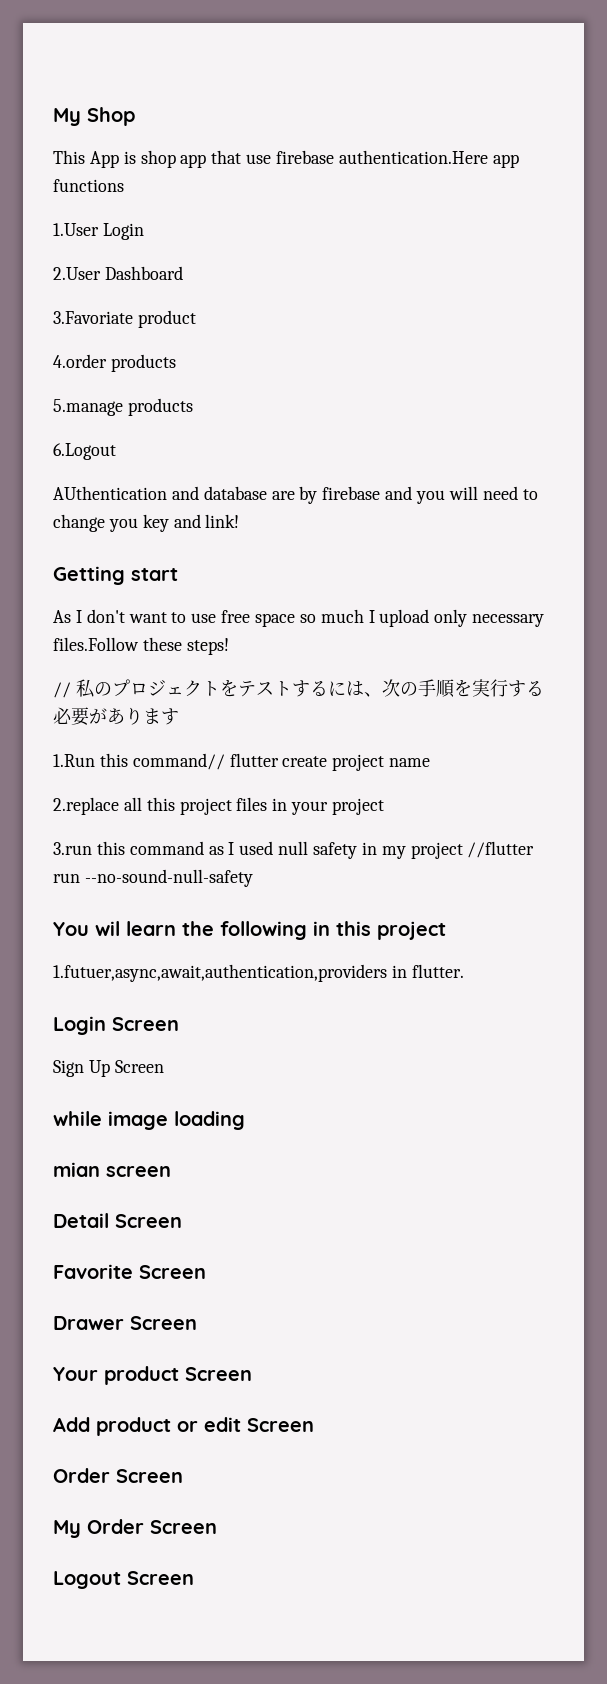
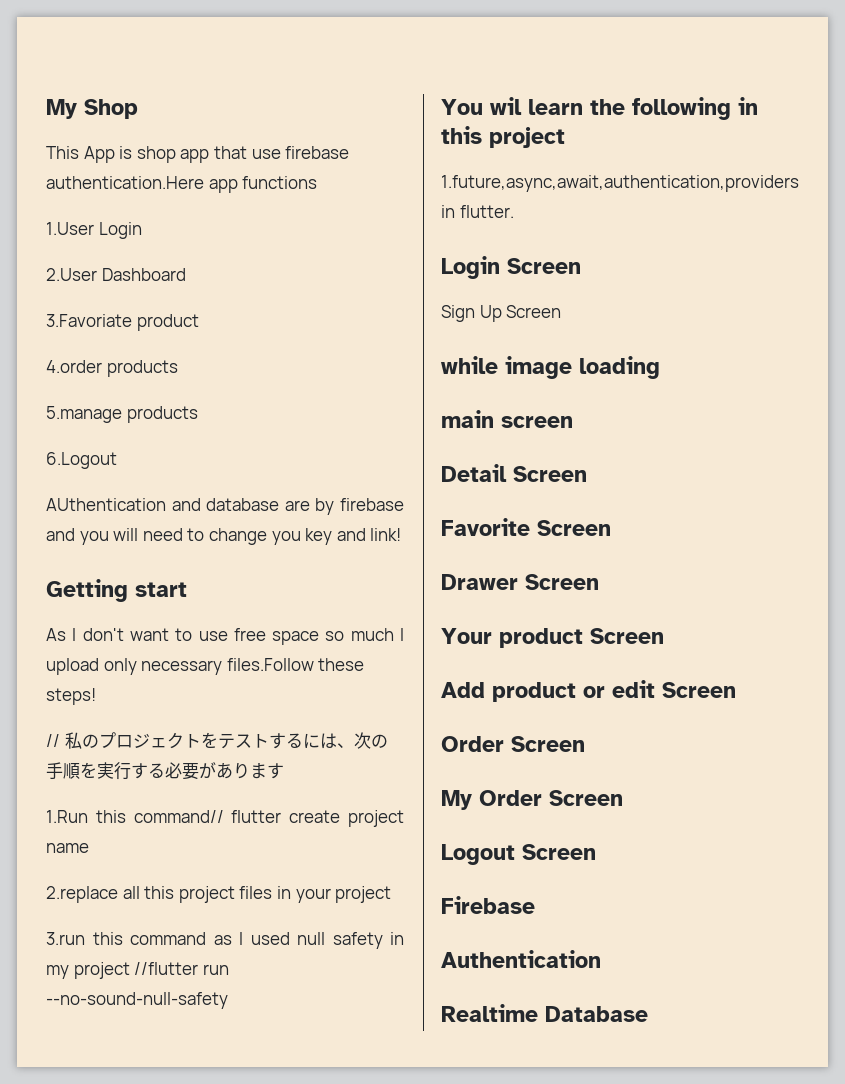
[53,964,387,982] 1.futuer,async,await,authentication,providers -> [441,175,799,192] 1.future,async,await,authentication,providers
[53,1162,100,1177] mian -> [441,410,494,428] main
(194, 1578) none -> [441,896,535,914] [441,950,601,968] [441,1004,648,1022] // Firebase // Authentication // Realtime Database

